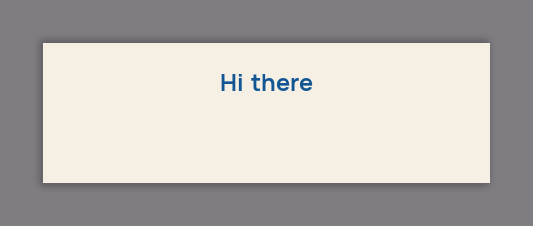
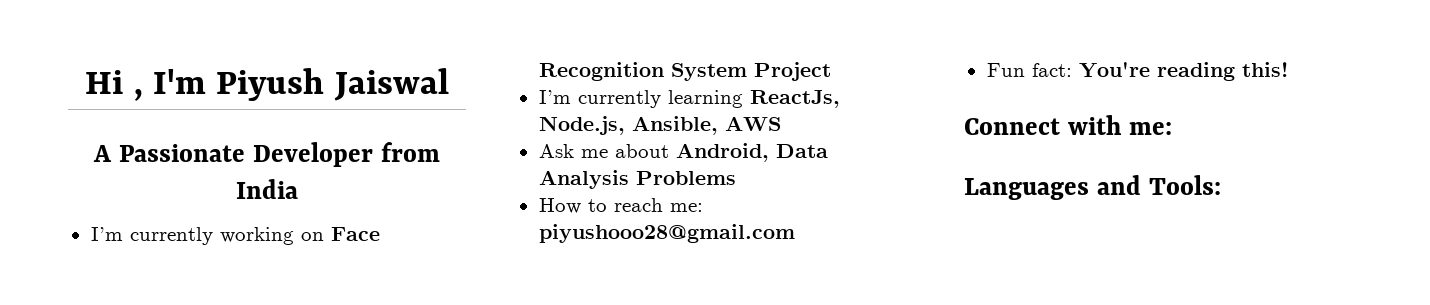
[250,74,313,91] there -> [133,68,449,101] [93,142,440,167] [236,179,298,199] [90,227,380,245] [538,62,831,81] [538,90,840,108] [538,116,781,135] [538,143,828,162] [538,170,736,189] [538,198,703,214] [538,224,795,243] [986,62,1288,81] [964,115,1172,135] [964,175,1221,200] , I'm Piyush Jaiswal // A Passionate Developer from India // I’m currently working on Face Recognition System Project // I’m currently learning ReactJs, Node.js, Ansible, AWS // Ask me about Android, Data Analysis Problems // How to reach me: piyushooo28@gmail.com // Fun fact: You're reading this! // Connect with me: // Languages and Tools:

